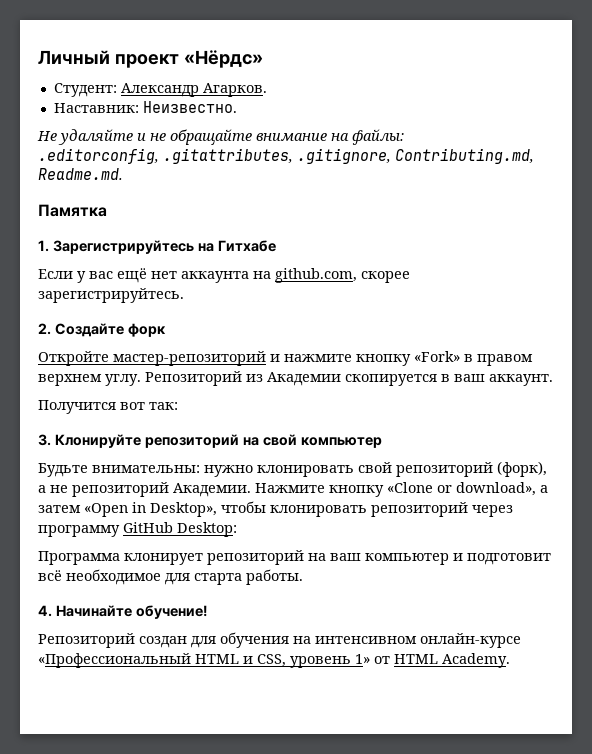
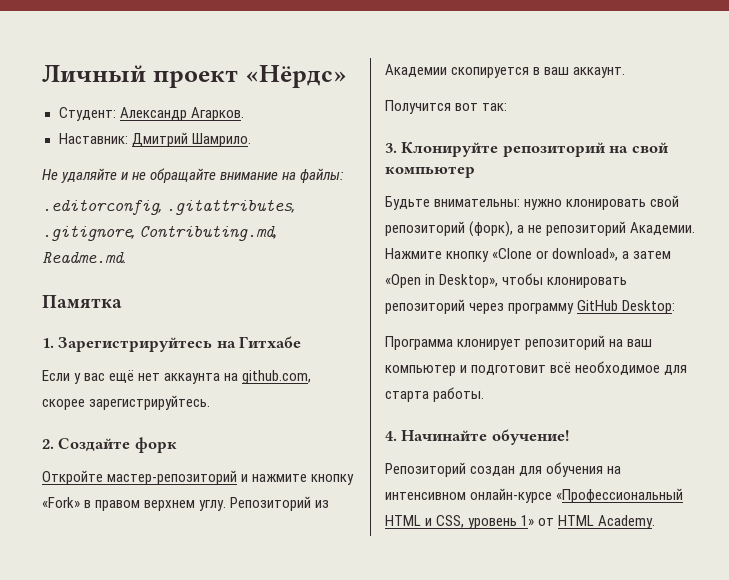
[142,101,237,113] Неизвестно. -> [131,132,251,147] Дмитрий Шамрило.

